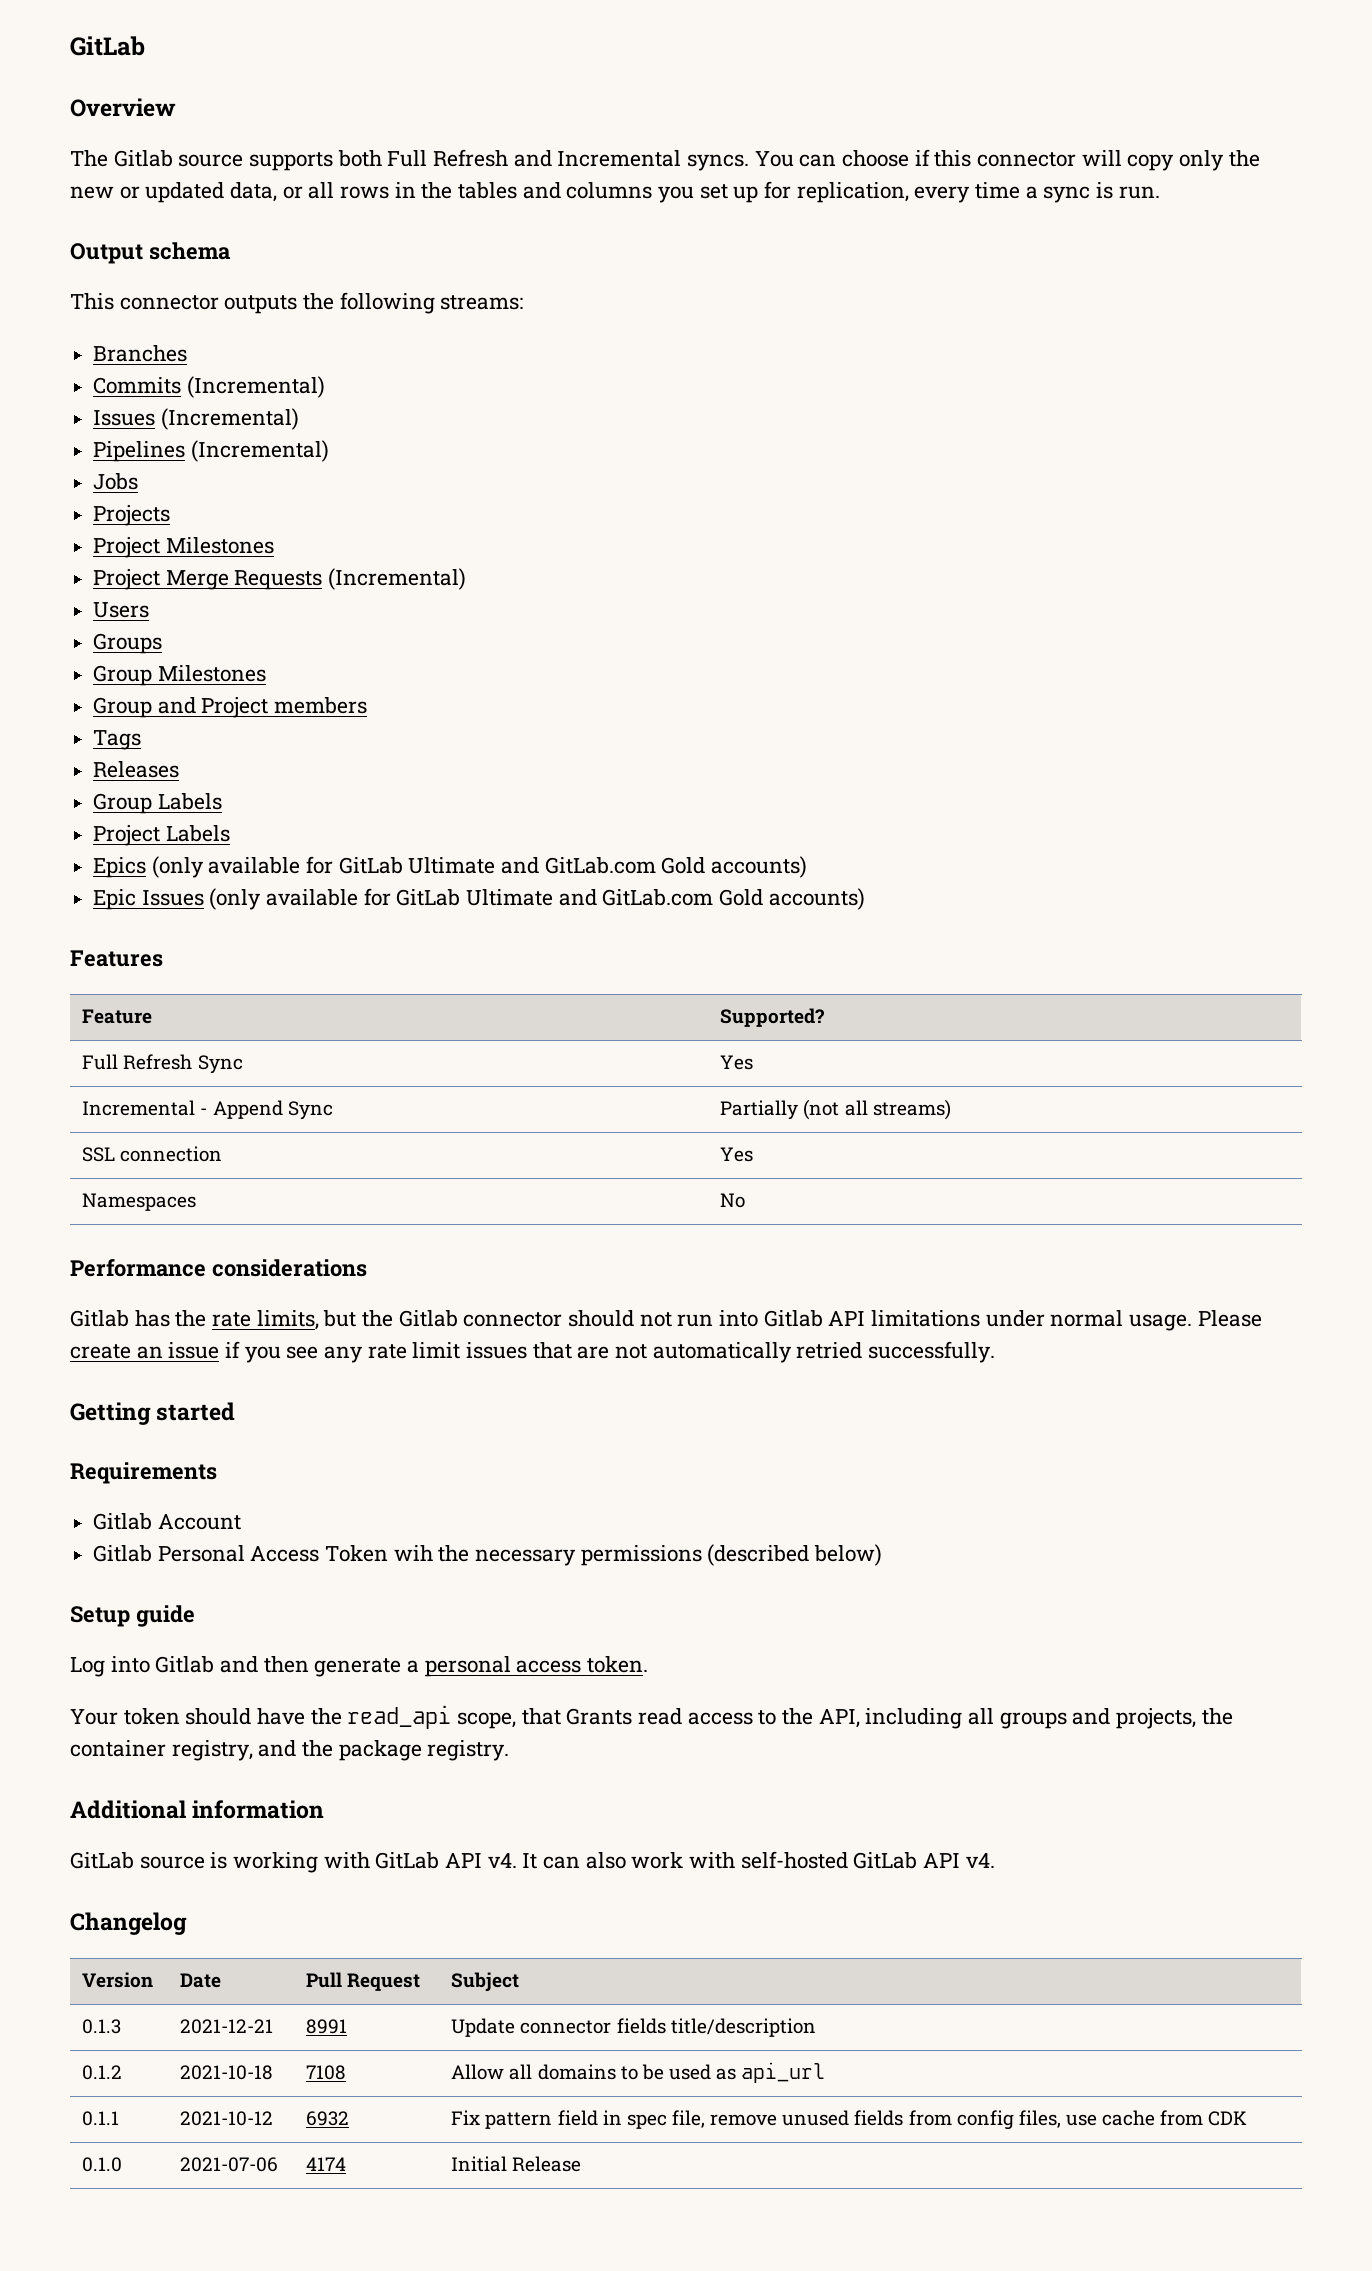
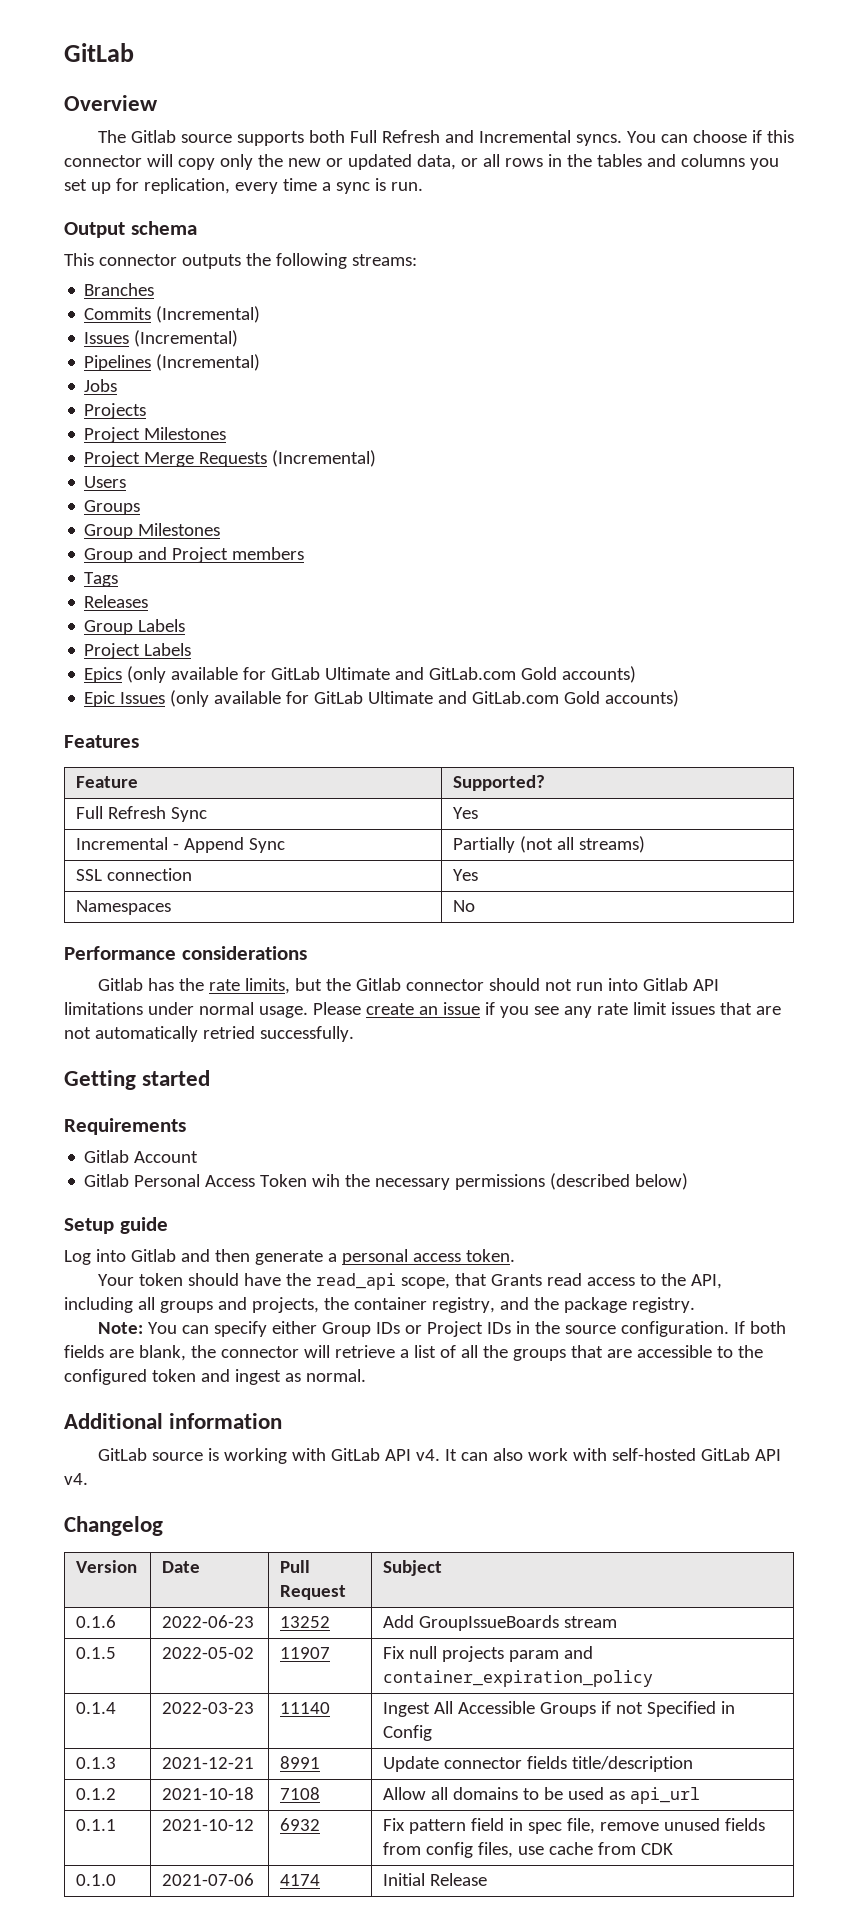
(510, 1750) none -> [97,1321,786,1337] [64,1345,763,1361] [64,1369,366,1385] // Note: You can specify either Group IDs or Project IDs in the source configuration. If both fields are blank, the connector will retrieve a list of all the groups that are accessible to the configured token and ingest as normal.
(520, 1982) none -> [76,1615,117,1628] [162,1615,255,1628] [280,1616,331,1628] [383,1615,618,1631] [76,1647,117,1659] [162,1647,255,1659] [280,1647,331,1659] [383,1646,594,1662] [383,1670,654,1687] [76,1702,117,1714] [162,1702,255,1714] [280,1702,331,1714] [383,1701,736,1717] [383,1725,433,1741] // 0.1.6 | 2022-06-23 | 13252 | Add GroupIssueBoards stream // 0.1.5 | 2022-05-02 | 11907 | Fix null projects param and container_expiration_policy // 0.1.4 | 2022-03-23 | 11140 | Ingest All Accessible Groups if not Specified in Config

